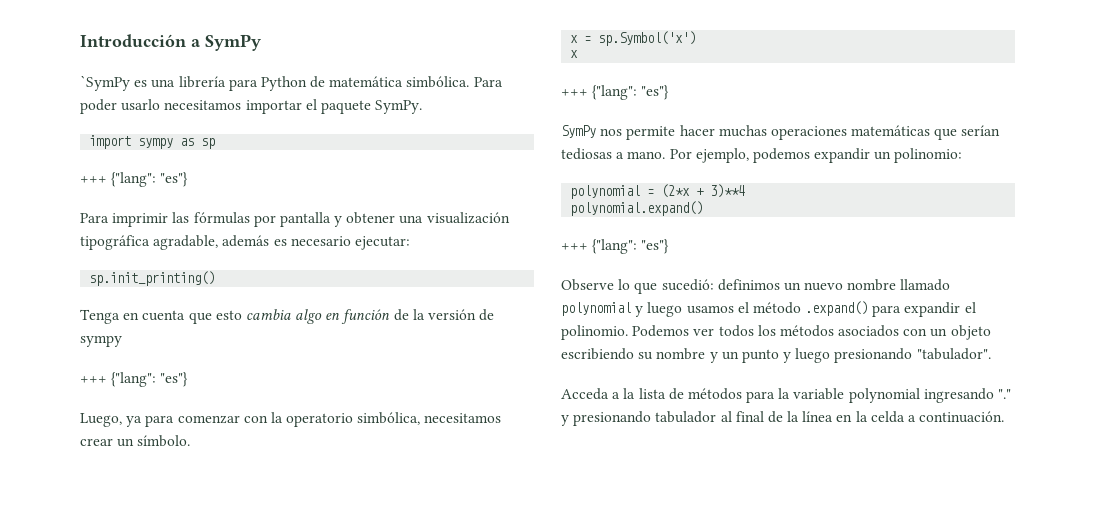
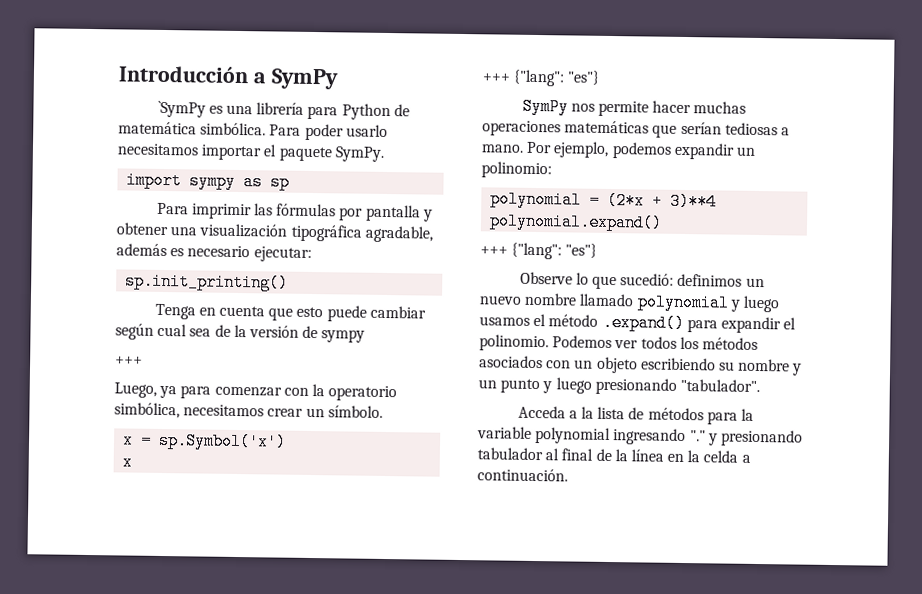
[80,172,189,187] // +++ {"lang": "es"} -> (291, 182) none
[245,309,391,324] cambia algo en función -> [326,305,426,322] [115,323,212,340] puede cambiar según cual sea
[111,372,189,387] {"lang": "es"} -> (143, 360) none

